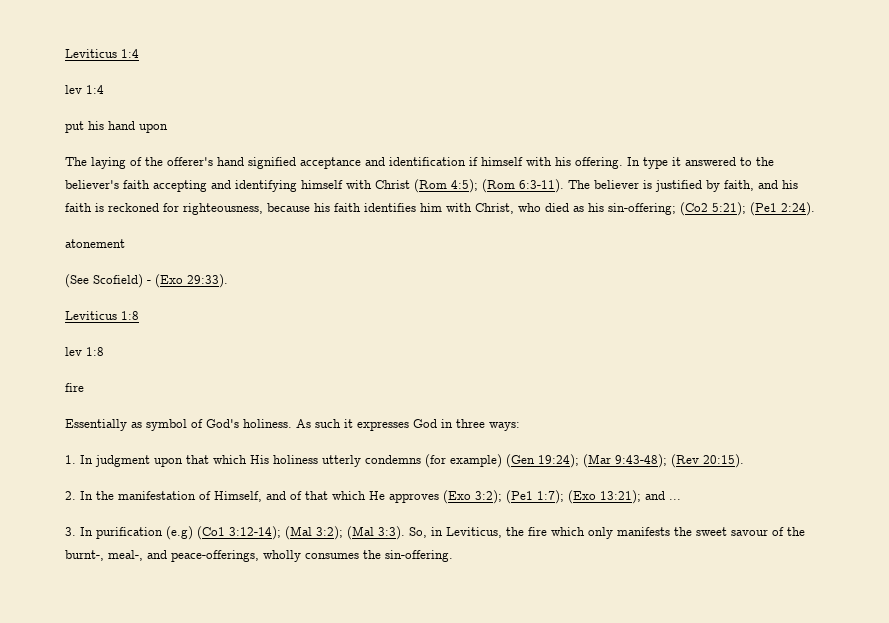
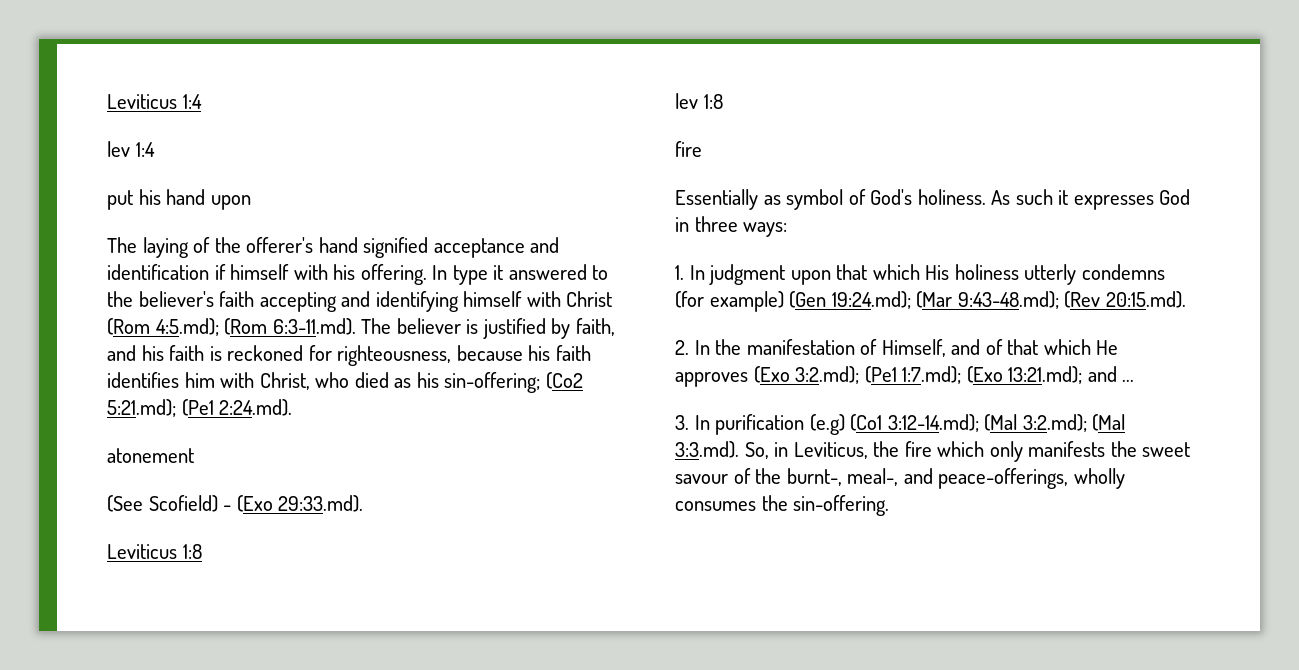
[451,179,564,193] 4:5); (Rom 6:3-11). -> [155,318,356,336] 4:5.md); (Rom 6:3-11.md).
[712,202,815,216] 5:21); (Pe1 2:24). -> [107,399,293,417] 5:21.md); (Pe1 2:24.md).
[187,274,228,288] 29:33). -> [278,495,364,512] 29:33.md).
[538,454,744,468] 19:24); (Mar 9:43-48); (Rev 20:15). -> [831,291,1186,309] 19:24.md); (Mar 9:43-48.md); (Rev 20:15.md).
[475,490,641,504] 3:2); (Pe1 1:7); (Exo 13:21); -> [795,366,1083,384] 3:2.md); (Pe1 1:7.md); (Exo 13:21.md);
[229,526,405,540] 3:12-14); (Mal 3:2); (Mal 3:3). -> [887,414,1126,432] [675,441,739,458] 3:12-14.md); (Mal 3:2.md); (Mal 3:3.md).

